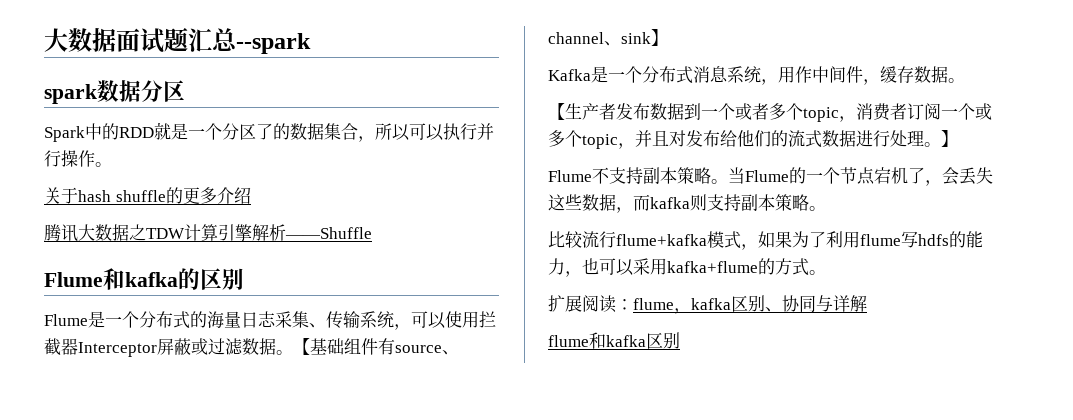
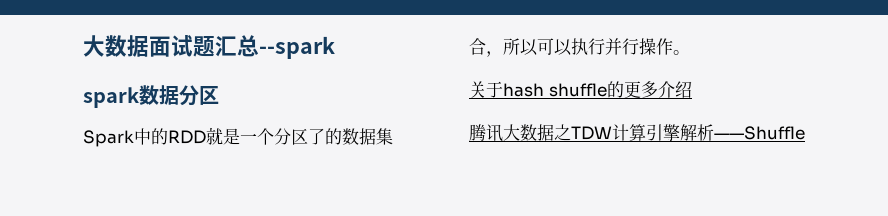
[44,268,244,290] [44,311,496,330] [44,338,459,357] [548,29,668,46] [548,66,965,85] [548,103,992,122] [548,130,958,149] [548,167,993,186] [548,194,826,213] [548,231,983,250] [548,258,826,277] [548,295,867,314] [548,332,680,349] // Flume和kafka的区别 // Flume是一个分布式的海量日志采集、传输系统，可以使用拦截器Interceptor屏蔽或过滤数据。【基础组件有source、channel、sink】 // Kafka是一个分布式消息系统，用作中间件，缓存数据。 // 【生产者发布数据到一个或者多个topic，消费者订阅一个或多个topic，并且对发布给他们的流式数据进行处理。】 // Flume不支持副本策略。当Flume的一个节点宕机了，会丢失这些数据，而kafka则支持副本策略。 // 比较流行flume+kafka模式，如果为了利用flume写hdfs的能力，也可以采用kafka+flume的方式。 // 扩展阅读：flume，kafka区别、协同与详解 // flume和kafka区别 -> (805, 133) none

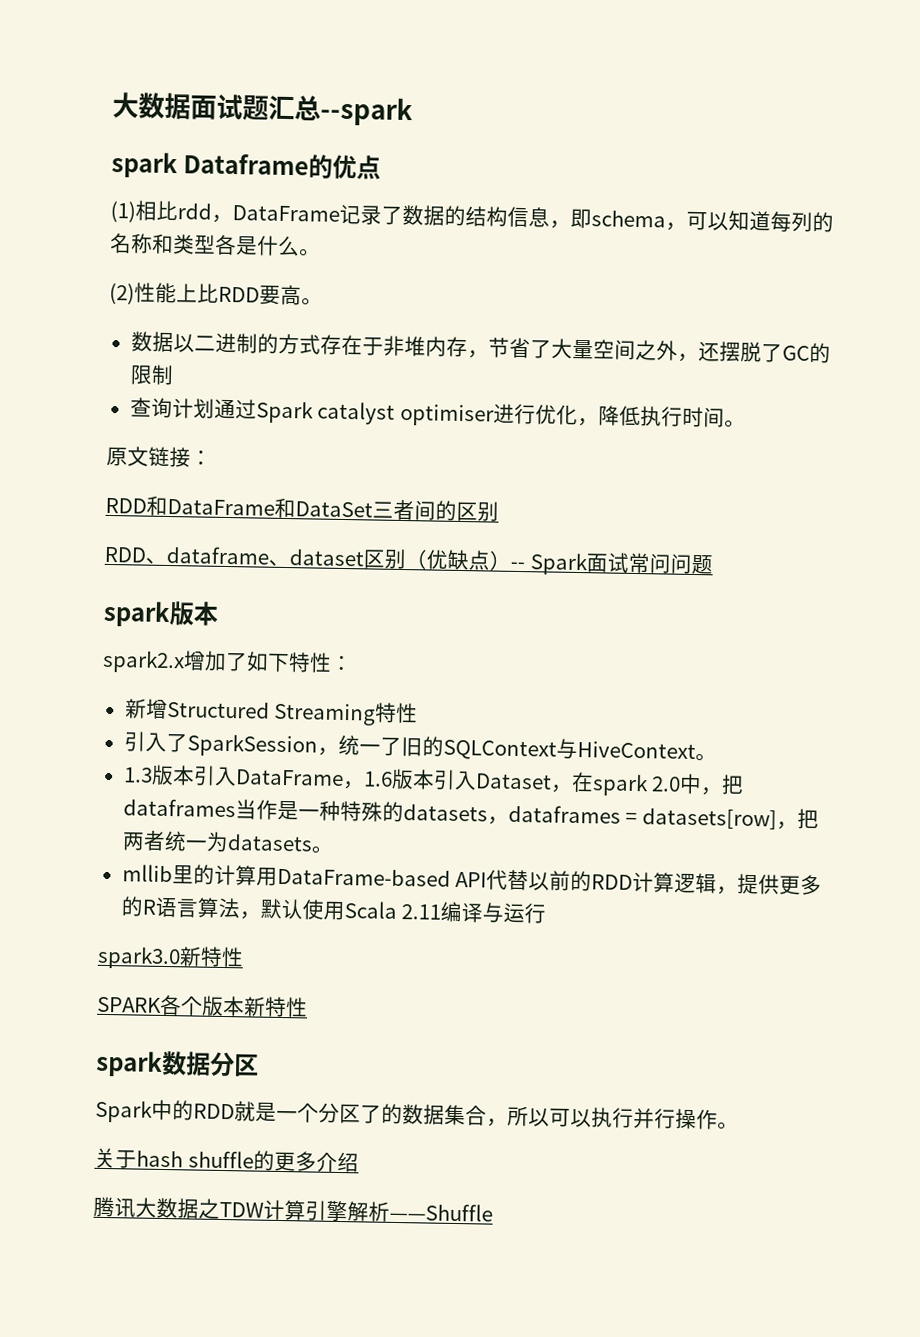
(335, 47) none -> [111,151,382,180] [110,200,834,233] [110,232,321,257] [109,282,323,306] [130,331,831,364] [129,364,174,386] [129,397,746,428] [106,446,212,468] [105,495,499,522] [104,545,713,576] [103,600,219,628] [102,649,353,674] [124,698,419,726] [123,731,717,762] [123,764,745,797] [122,798,819,831] [121,830,333,854] [121,864,823,896] [120,896,547,924] [97,945,244,970] [97,994,308,1018] // spark Dataframe的优点 // (1)相比rdd，DataFrame记录了数据的结构信息，即schema，可以知道每列的名称和类型各是什么。 // (2)性能上比RDD要高。 // 数据以二进制的方式存在于非堆内存，节省了大量空间之外，还摆脱了GC的限制 // 查询计划通过Spark catalyst optimiser进行优化，降低执行时间。 // 原文链接： // RDD和DataFrame和DataSet三者间的区别 // RDD、dataframe、dataset区别（优缺点）-- Spark面试常问问题 // spark版本 // spark2.x增加了如下特性： // 新增Structured Streaming特性 // 引入了SparkSession，统一了旧的SQLContext与HiveContext。 // 1.3版本引入DataFrame，1.6版本引入Dataset，在spark 2.0中，把dataframes当作是一种特殊的datasets，dataframes = datasets[row]，把两者统一为datasets。 // mllib里的计算用DataFrame-based API代替以前的RDD计算逻辑，提供更多的R语言算法，默认使用Scala 2.11编译与运行 // spark3.0新特性 // SPARK各个版本新特性

